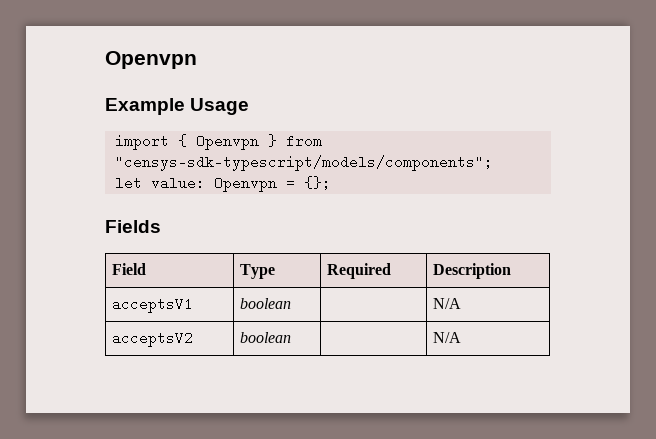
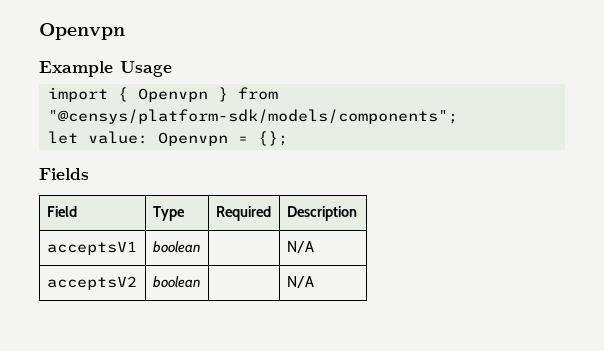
[114,155,493,171] "censys-sdk-typescript/models/components"; -> [47,109,458,124] "@censys/platform-sdk/models/components";

